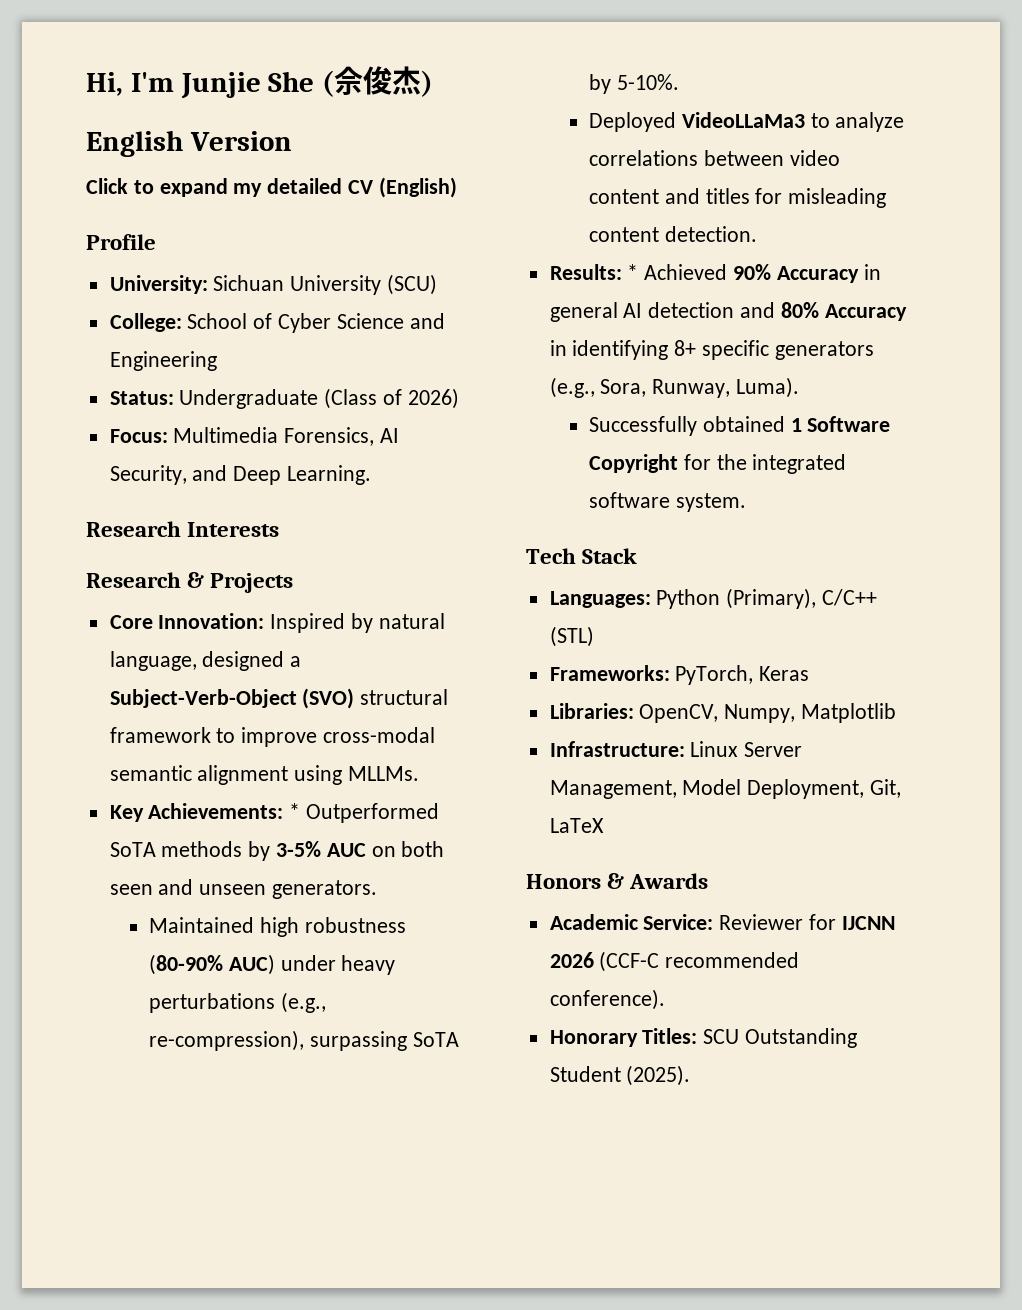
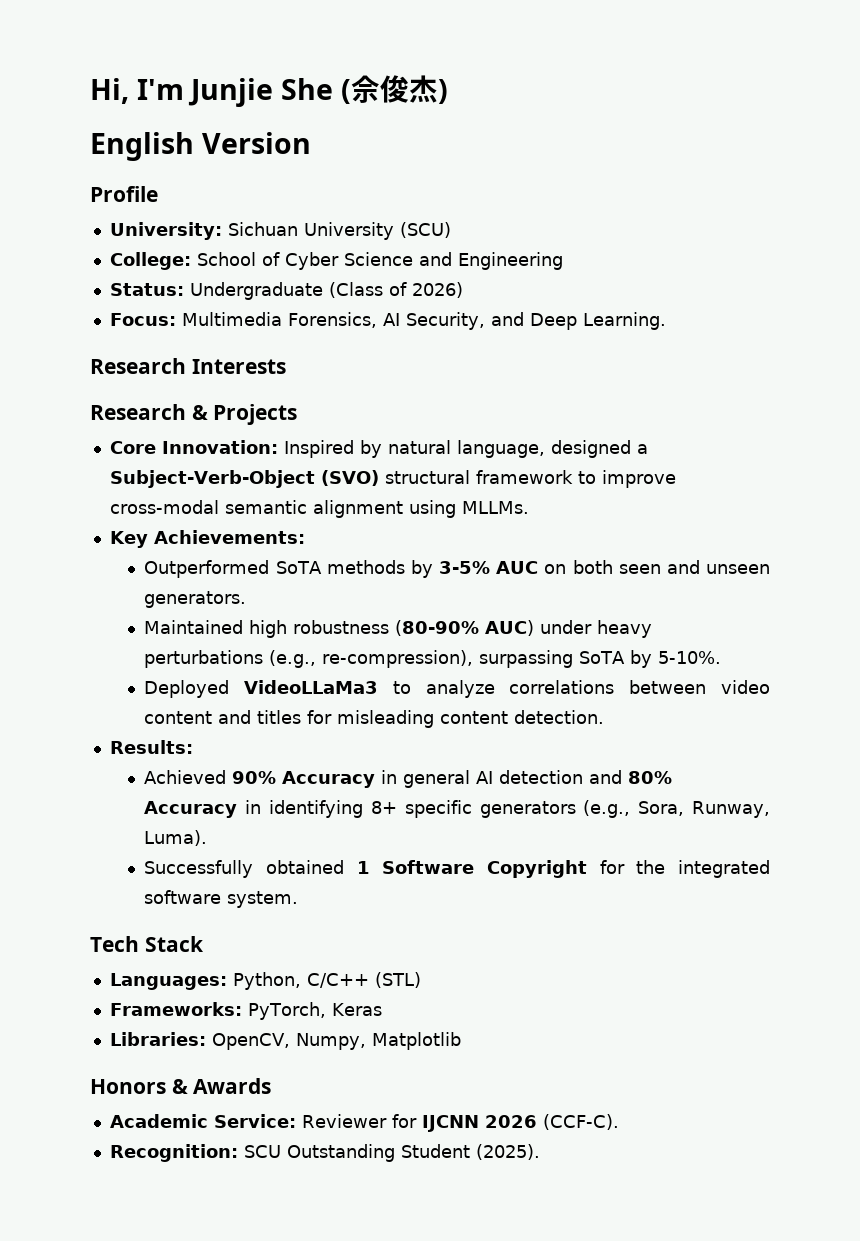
[86,177,457,198] // Click to expand my detailed CV (English) -> (311, 143) none
[289,803,301,819] * -> (305, 537) //
[627,264,639,280] * -> (193, 747) //
[656,588,817,609] Python (Primary), -> [232,972,301,990] Python,
[549,741,803,757] [549,779,902,799] [549,818,604,833] // Infrastructure: Linux Server Management, Model Deployment, Git, LaTeX -> (461, 1041) none
[599,951,800,972] [549,989,665,1010] [549,1028,698,1047] (CCF-C recommended conference). // Honorary Titles: -> [542,1114,619,1130] [109,1144,238,1162] (CCF-C). // Recognition:

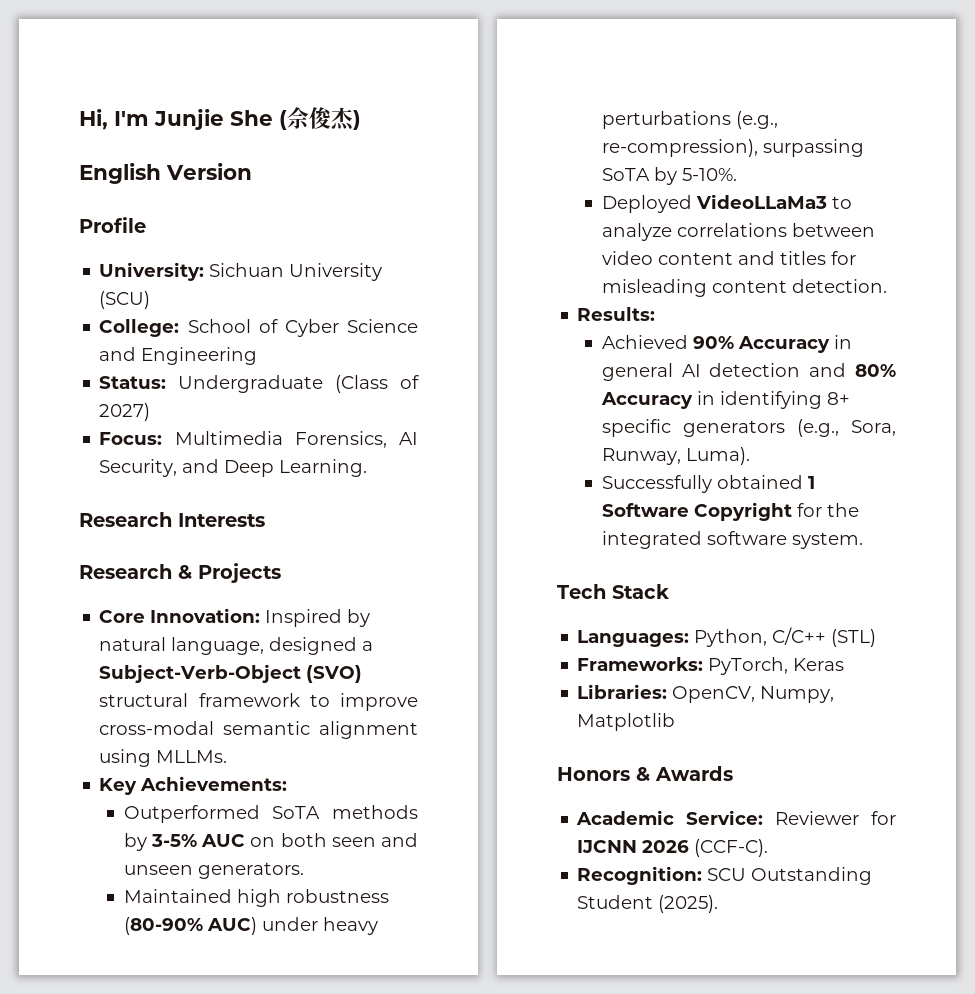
[411,282,463,298] 2026) -> [99,403,151,421] 2027)

